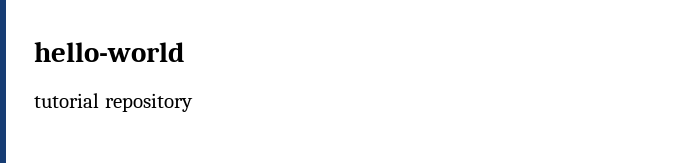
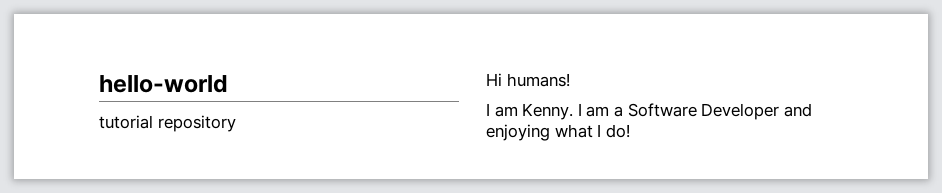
(193, 102) none -> [486,73,570,87] [486,103,812,120] [486,124,630,141] // Hi humans! // I am Kenny. I am a Software Developer and enjoying what I do!

